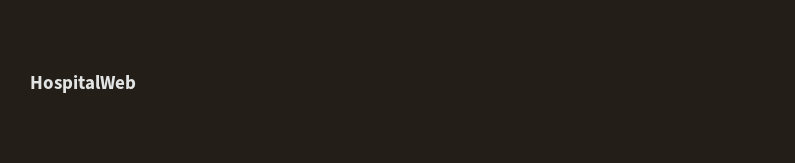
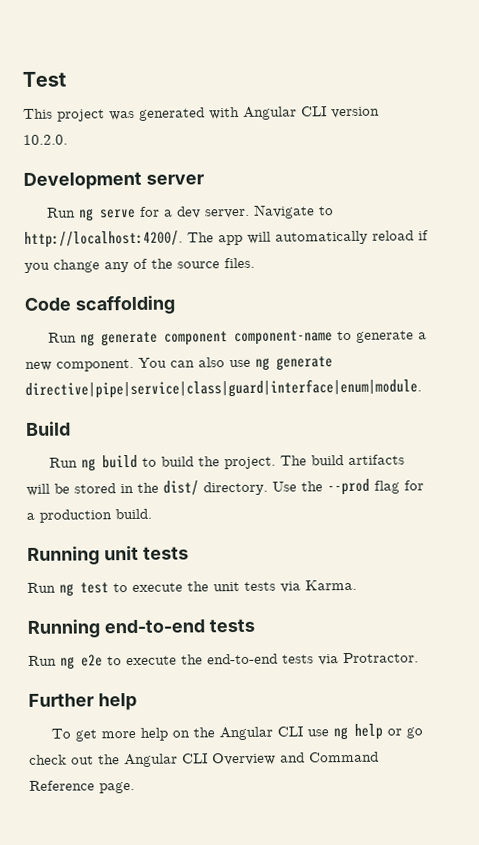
[30,75,136,93] HospitalWeb -> [22,71,66,87] [23,106,380,122] [23,134,68,145] [23,171,204,190] [47,204,335,222] [24,230,429,248] [24,257,255,273] [24,295,175,315] [48,330,428,347] [25,356,333,372] [25,378,422,399] [25,421,71,436] [49,454,406,472] [26,478,424,496] [26,508,152,523] [27,545,189,565] [27,579,357,597] [27,618,255,638] [28,652,419,670] [28,692,137,711] [51,723,424,742] [29,751,379,768] [29,780,135,794] Test // This project was generated with Angular CLI version 10.2.0. // Development server // Run ng serve for a dev server. Navigate to http://localhost:4200/. The app will automatically reload if you change any of the source files. // Code scaffolding // Run ng generate component component-name to generate a new component. You can also use ng generate directive|pipe|service|class|guard|interface|enum|module. // Build // Run ng build to build the project. The build artifacts will be stored in the dist/ directory. Use the --prod flag for a production build. // Running unit tests // Run ng test to execute the unit tests via Karma. // Running end-to-end tests // Run ng e2e to execute the end-to-end tests via Protractor. // Further help // To get more help on the Angular CLI use ng help or go check out the Angular CLI Overview and Command Reference page.

